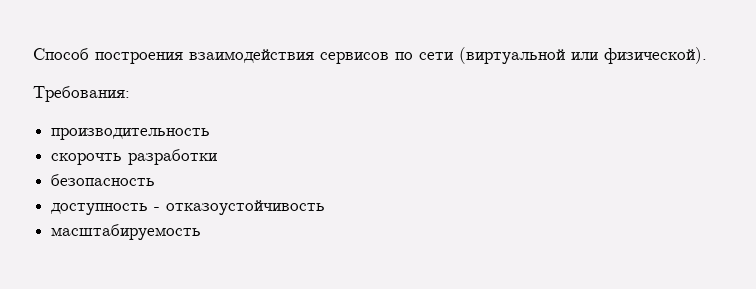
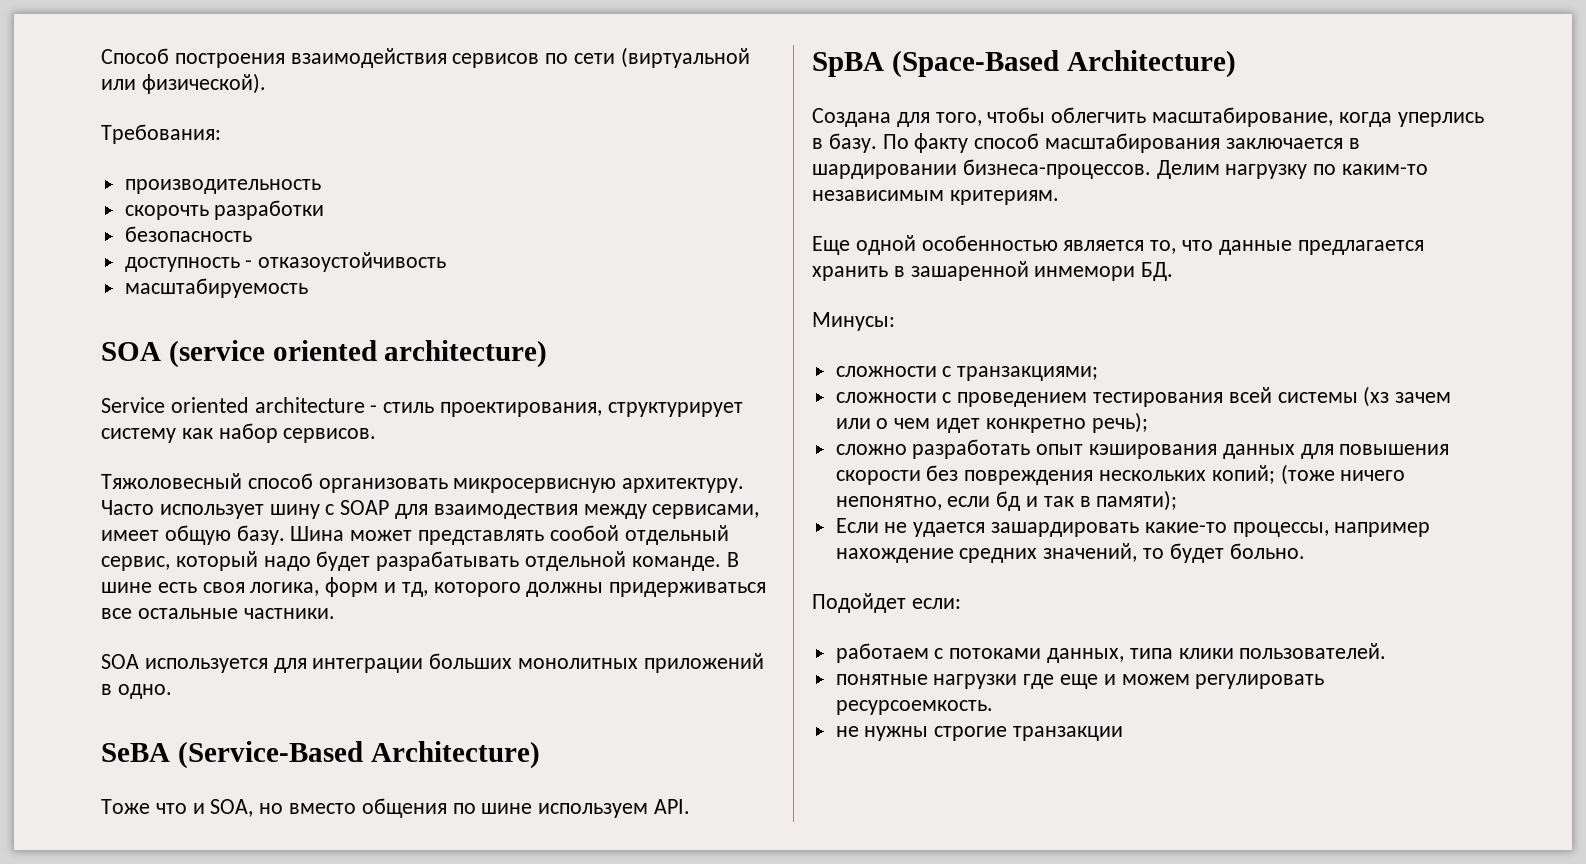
(202, 232) none -> [101,340,548,368] [101,397,743,417] [101,423,377,443] [101,473,745,493] [101,500,760,519] [101,525,729,545] [101,551,739,571] [101,577,767,597] [101,608,335,619] [101,653,764,673] [101,684,172,699] [101,741,540,769] [101,798,691,818] [812,50,1236,78] [812,107,1484,127] [812,133,1360,153] [812,159,1429,179] [812,190,1059,205] [812,235,1424,255] [812,261,1174,281] [812,312,895,331] [835,366,1099,381] [835,386,1452,407] [835,412,1148,433] [835,439,1450,459] [835,464,1406,485] [835,490,1178,511] [835,518,1431,537] [835,543,1305,563] [812,593,961,613] [835,643,1387,663] [835,674,1325,689] [835,700,993,715] [835,726,1124,741] // SOA (service oriented architecture) // Service oriented architecture - стиль проектирования, структурирует систему как набор сервисов. // Тяжоловесный способ организовать микросервисную архитектуру. Часто использует шину с SOAP для взаимодествия между сервисами, имеет общую базу. Шина может представлять сообой отдельный сервис, который надо будет разрабатывать отдельной команде. В шине есть своя логика, форм и тд, которого должны придерживаться все остальные частники. // SOA используется для интеграции больших монолитных приложений в одно. // SeBA (Service-Based Architecture) // Тоже что и SOA, но вместо общения по шине используем API. // SpBA (Space-Based Architecture) // Создана для того, чтобы облегчить масштабирование, когда уперлись в базу. По факту способ масштабирования заключается в шардировании бизнеса-процессов. Делим нагрузку по каким-то независимым критериям. // Еще одной особенностью является то, что данные предлагается хранить в зашаренной инмемори БД. // Минусы: // сложности с транзакциями; // сложности с проведением тестирования всей системы (хз зачем или о чем идет конкретно речь); // сложно разработать опыт кэширования данных для повышения скорости без повреждения нескольких копий; (тоже ничего непонятно, если бд и так в памяти); // Если не удается зашардировать какие-то процессы, например нахождение средних значений, то будет больно. // Подойдет если: // работаем с потоками данных, типа клики пользователей. // понятные нагрузки где еще и можем регулировать ресурсоемкость. // не нужны строгие транзакции

